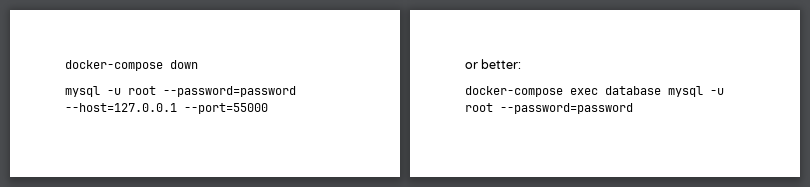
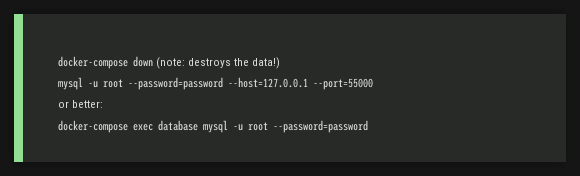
(198, 64) none -> [156,57,281,69] (note: destroys the data!)

